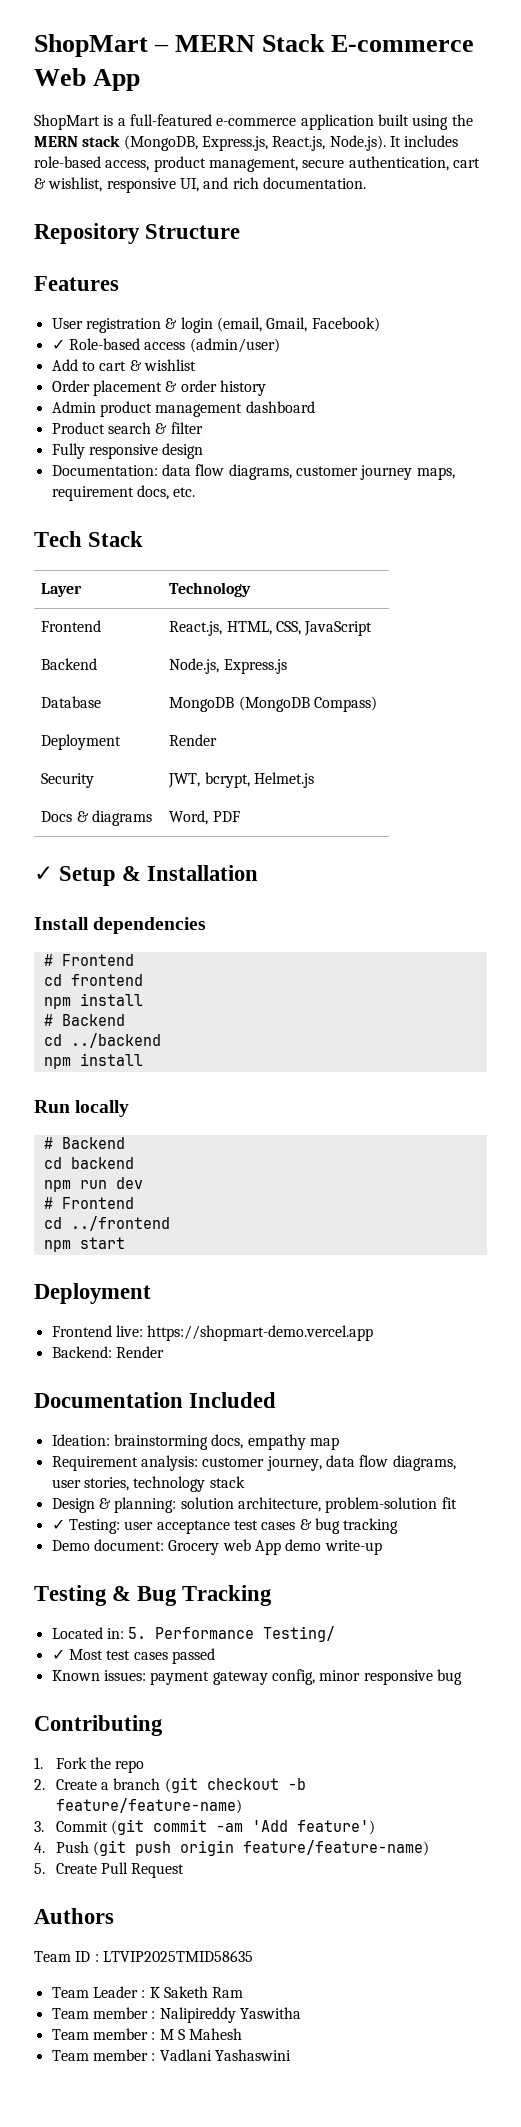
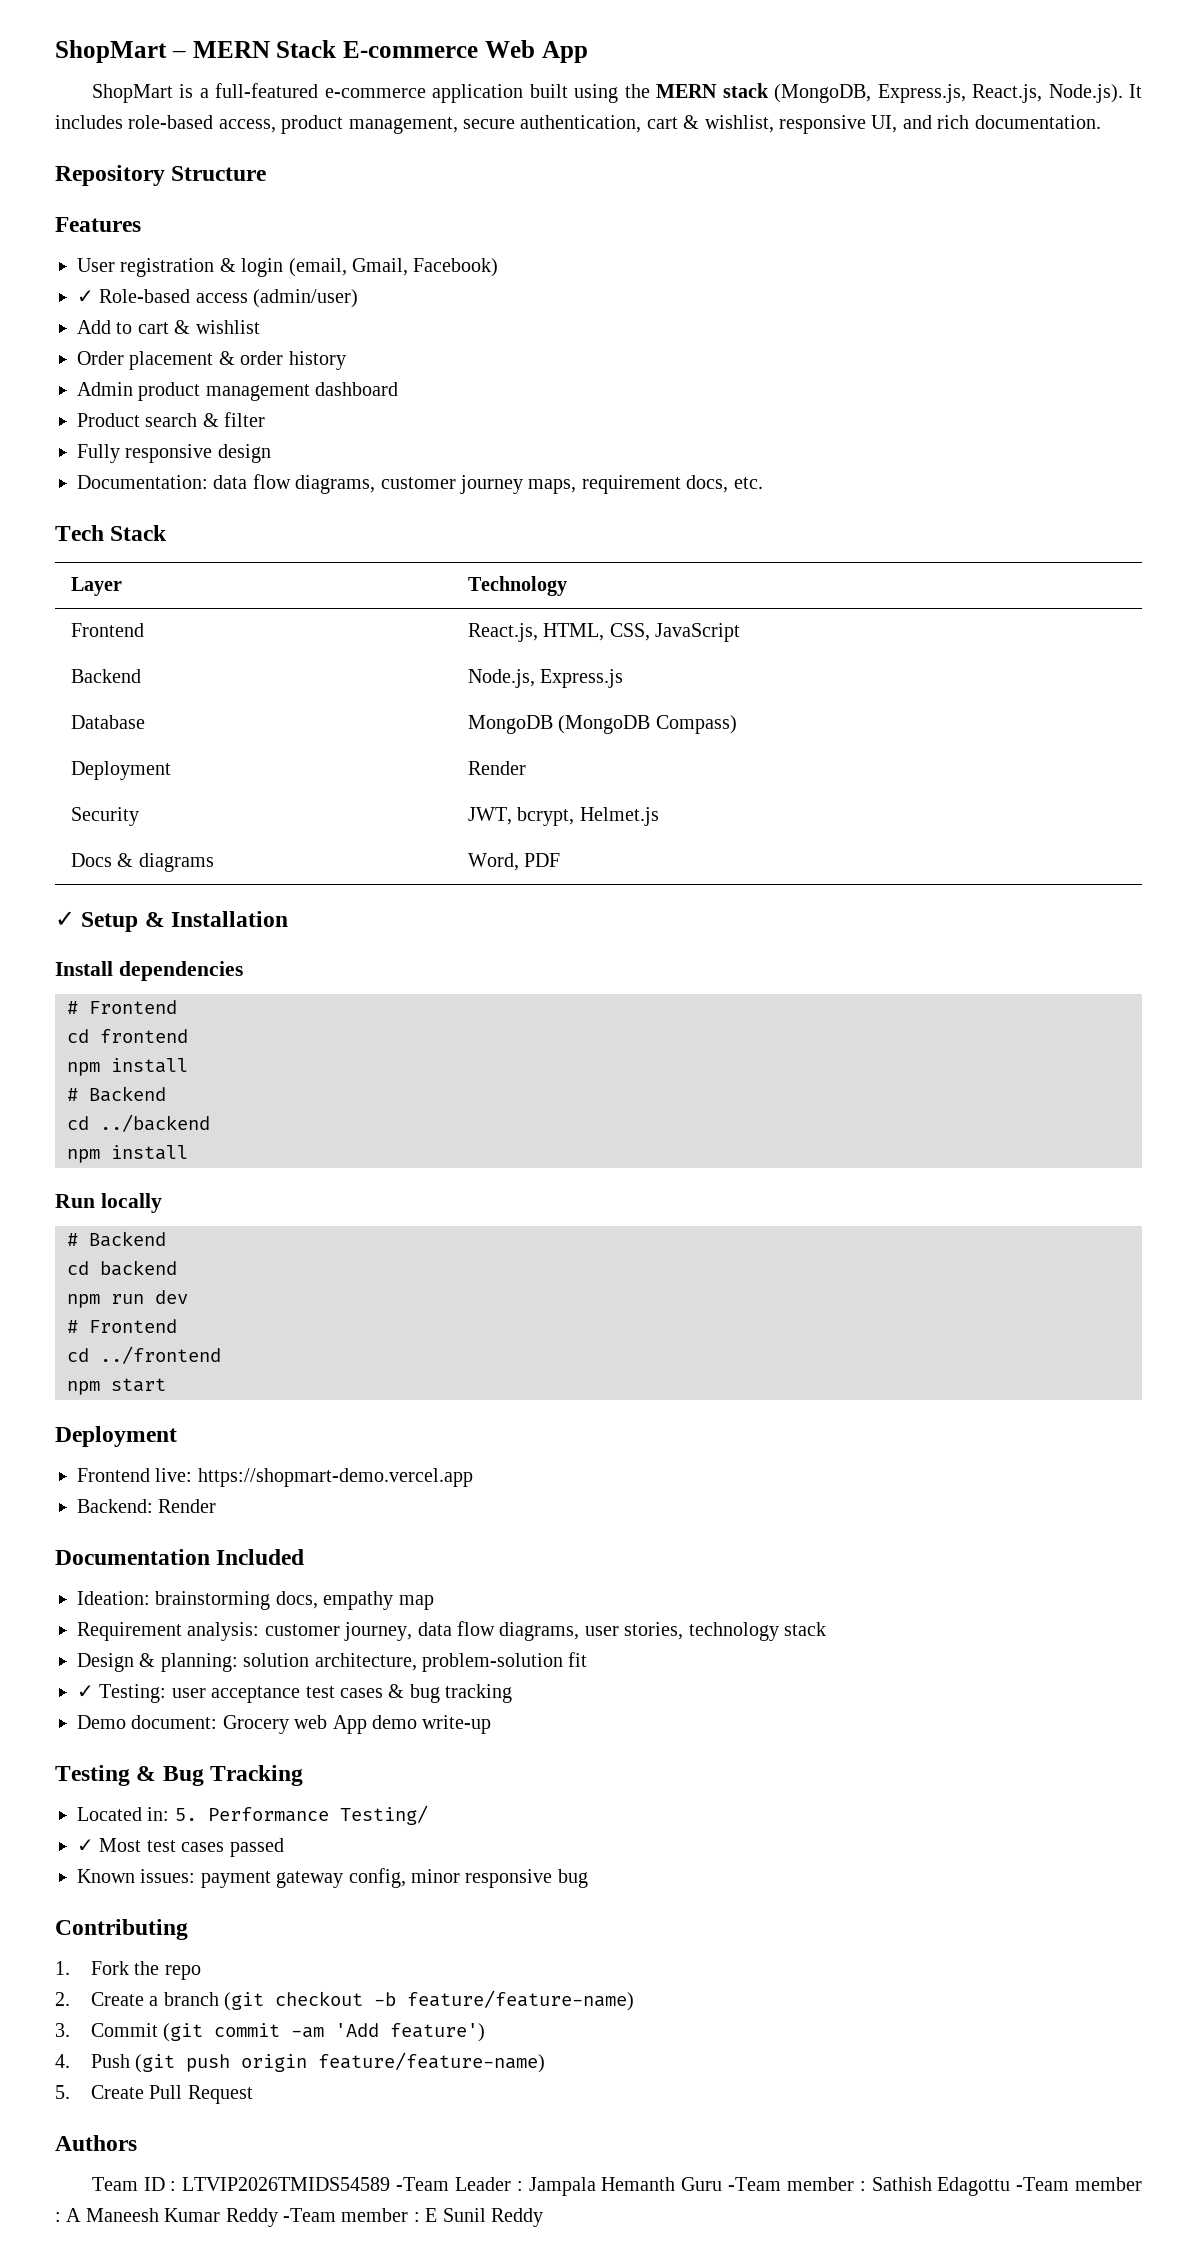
[102,1950,253,1962] [51,1986,244,1998] [51,2007,301,2023] [51,2028,243,2040] [51,2049,291,2061] LTVIP2025TMID58635 // Team Leader : K Saketh Ram // Team member : Nalipireddy Yaswitha // Team member : M S Mahesh // Team member : Vadlani Yashaswini -> [182,2177,1142,2196] [55,2208,543,2227] LTVIP2026TMIDS54589 -Team Leader : Jampala Hemanth Guru -Team member : Sathish Edagottu -Team member : A Maneesh Kumar Reddy -Team member : E Sunil Reddy

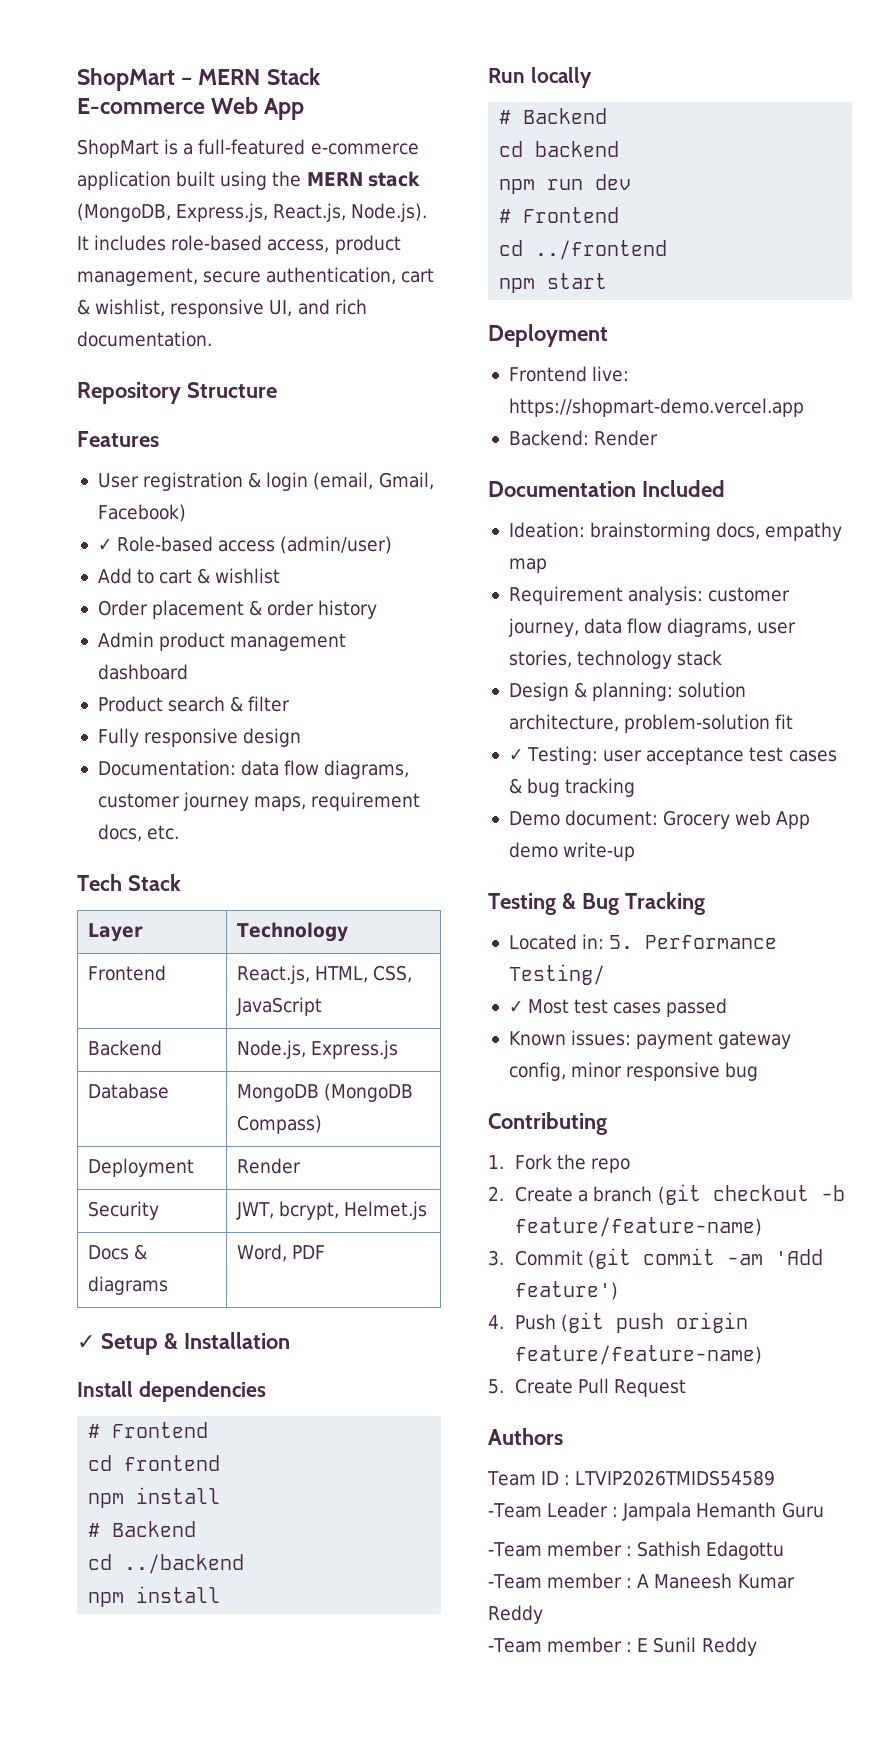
(391, 2184) none -> (776, 1478) //
(723, 2184) none -> (824, 1510) //
(1011, 2186) none -> (785, 1550) //
(278, 2217) none -> (543, 1614) //

